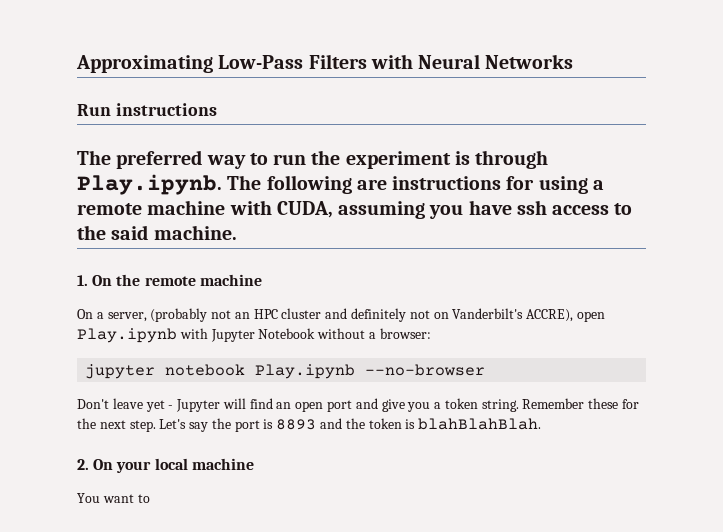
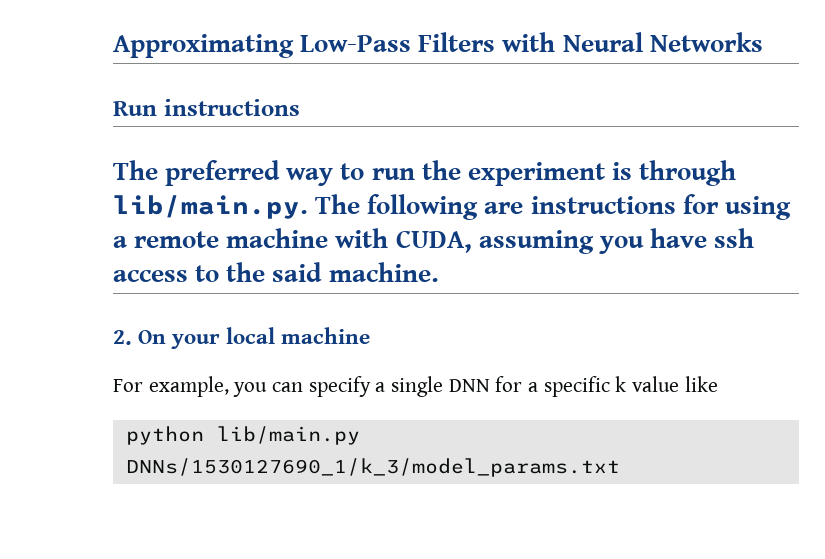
[77,174,222,195] Play.ipynb. -> [113,195,308,219] lib/main.py.
[77,274,262,286] [77,308,605,322] [77,328,431,343] [85,364,486,379] [77,398,640,412] [77,418,542,432] // 1. On the remote machine // On a server, (probably not an HPC cluster and definitely not on Vanderbilt's ACCRE), open Play.ipynb with Jupyter Notebook without a browser: // jupyter notebook Play.ipynb --no-browser // Don't leave yet - Jupyter will find an open port and give you a token string. Remember these for the next step. Let's say the port is 8893 and the token is blahBlahBlah. -> (439, 272) none
[77,493,150,503] You want to -> [113,376,718,397] [125,426,360,445] [125,458,620,477] For example, you can specify a single DNN for a specific k value like // python lib/main.py DNNs/1530127690_1/k_3/model_params.txt

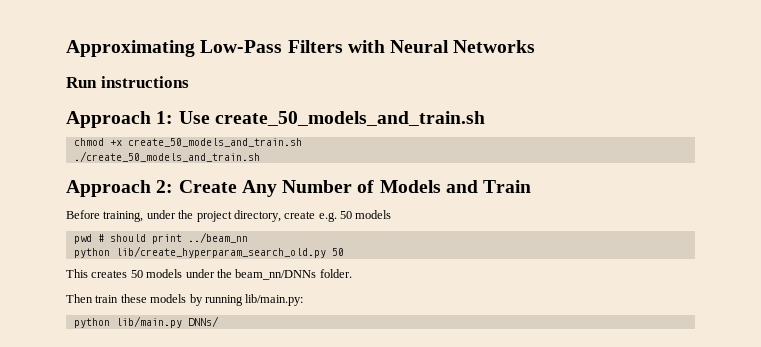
[113,160,737,186] [113,194,791,220] [113,228,755,254] [113,262,439,282] [113,327,371,349] [113,376,718,397] The preferred way to run the experiment is through lib/main.py. The following are instructions for using a remote machine with CUDA, assuming you have ssh access to the said machine. // 2. On your local machine // For example, you can specify a single DNN for a specific k value like -> [66,111,485,128] [73,138,302,147] [73,151,260,162] [66,180,532,197] [66,210,392,222] [73,232,248,244] [73,246,344,258] [66,269,352,280] [66,294,304,306] Approach 1: Use create_50_models_and_train.sh // chmod +x create_50_models_and_train.sh // ./create_50_models_and_train.sh // Approach 2: Create Any Number of Models and Train // Before training, under the project directory, create e.g. 50 models // pwd # should print ../beam_nn // python lib/create_hyperparam_search_old.py 50 // This creates 50 models under the beam_nn/DNNs folder. // Then train these models by running lib/main.py:
[125,458,620,477] DNNs/1530127690_1/k_3/model_params.txt -> [187,316,219,327] DNNs/

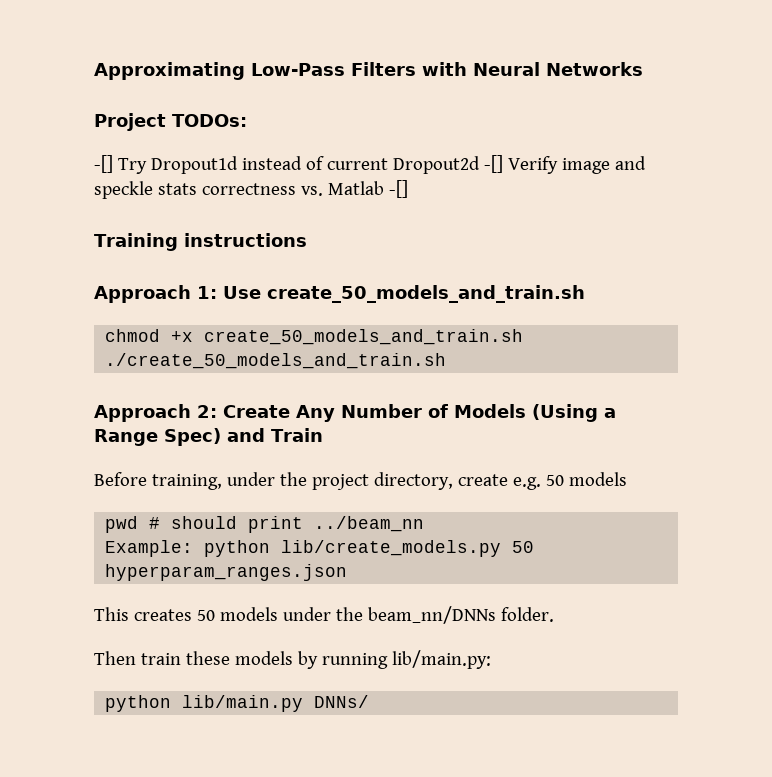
[66,77,97,88] Run -> [94,113,247,131] [94,155,646,174] [94,180,408,199] [94,233,178,251] Project TODOs: // -[] Try Dropout1d instead of current Dropout2d -[] Verify image and speckle stats correctness vs. Matlab -[] // Training
(441, 186) none -> [532,404,616,422] [94,428,221,446] (Using a Range Spec)
[73,246,344,258] python lib/create_hyperparam_search_old.py 50 -> [105,540,535,557] [105,564,348,581] Example: python lib/create_models.py 50 hyperparam_ranges.json

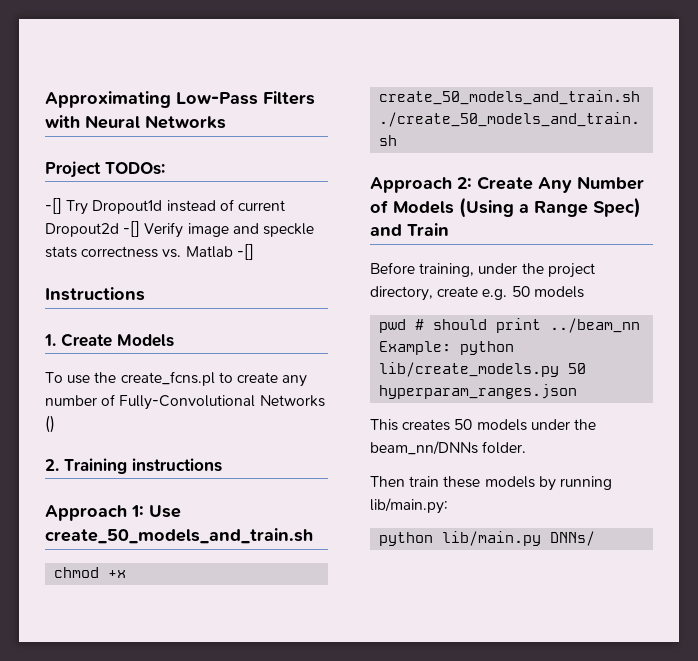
(408, 189) none -> [45,287,145,301] [44,333,174,347] [45,371,308,387] [45,394,325,410] [45,415,55,433] [45,459,59,471] Instructions // 1. Create Models // To use the create_fcns.pl to create any number of Fully-Convolutional Networks () // 2.

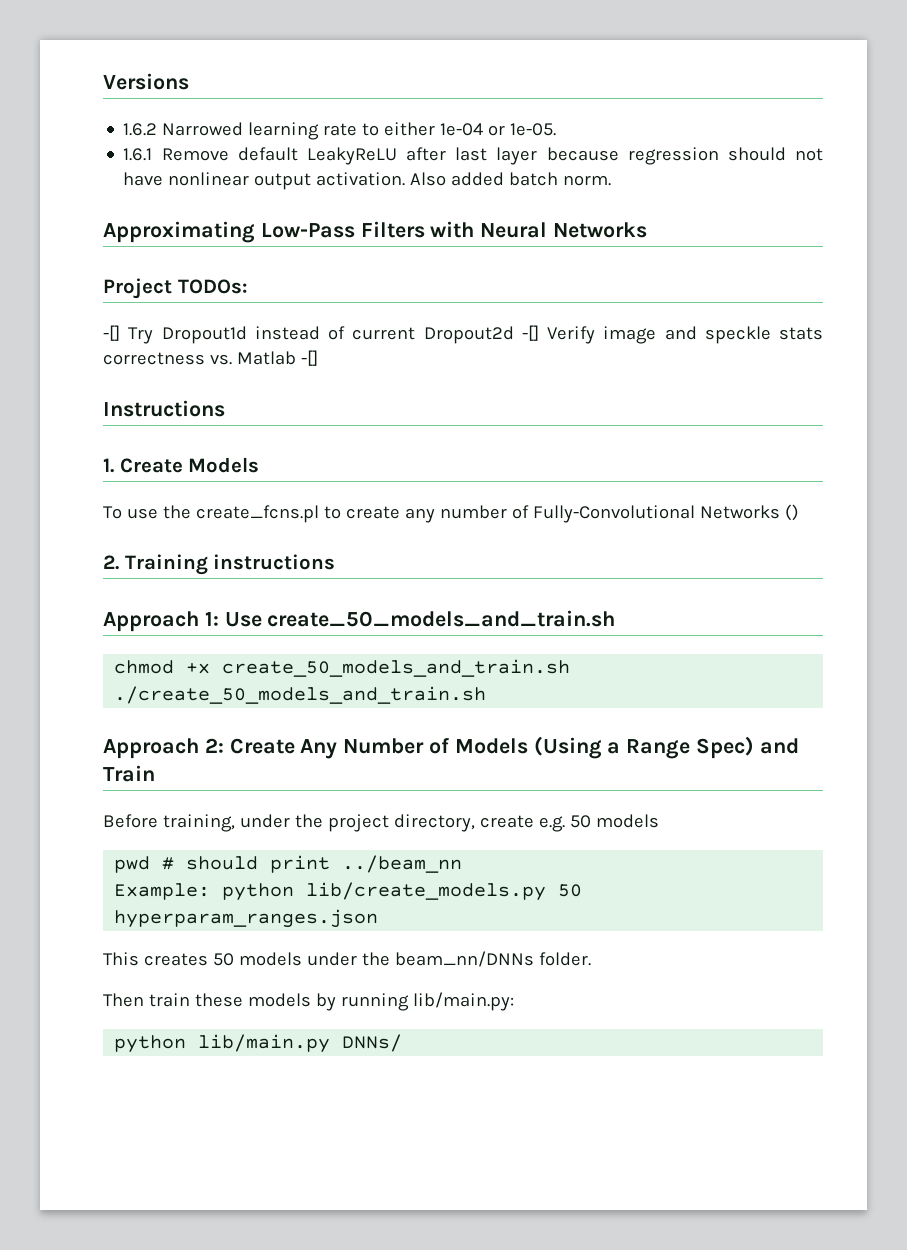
(45, 99) none -> [103,73,189,90] [123,122,557,140] [123,147,823,165] [123,172,612,190] Versions // 1.6.2 Narrowed learning rate to either 1e-04 or 1e-05. // 1.6.1 Remove default LeakyReLU after last layer because regression should not have nonlinear output activation. Also added batch norm. //

